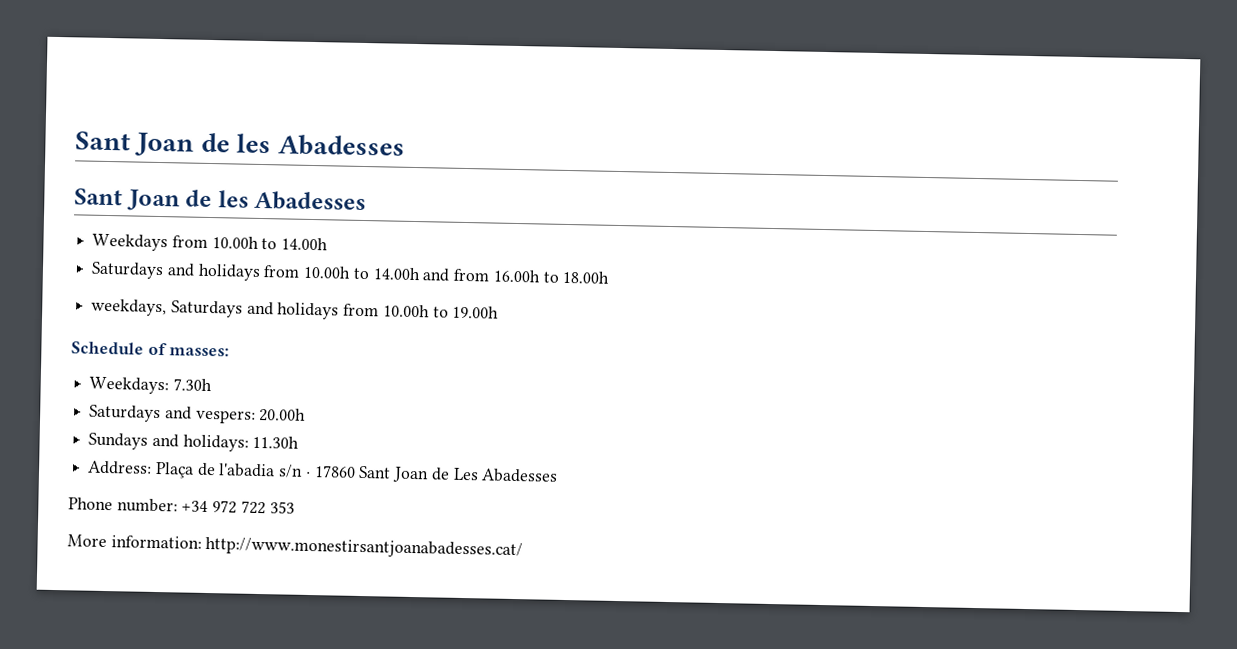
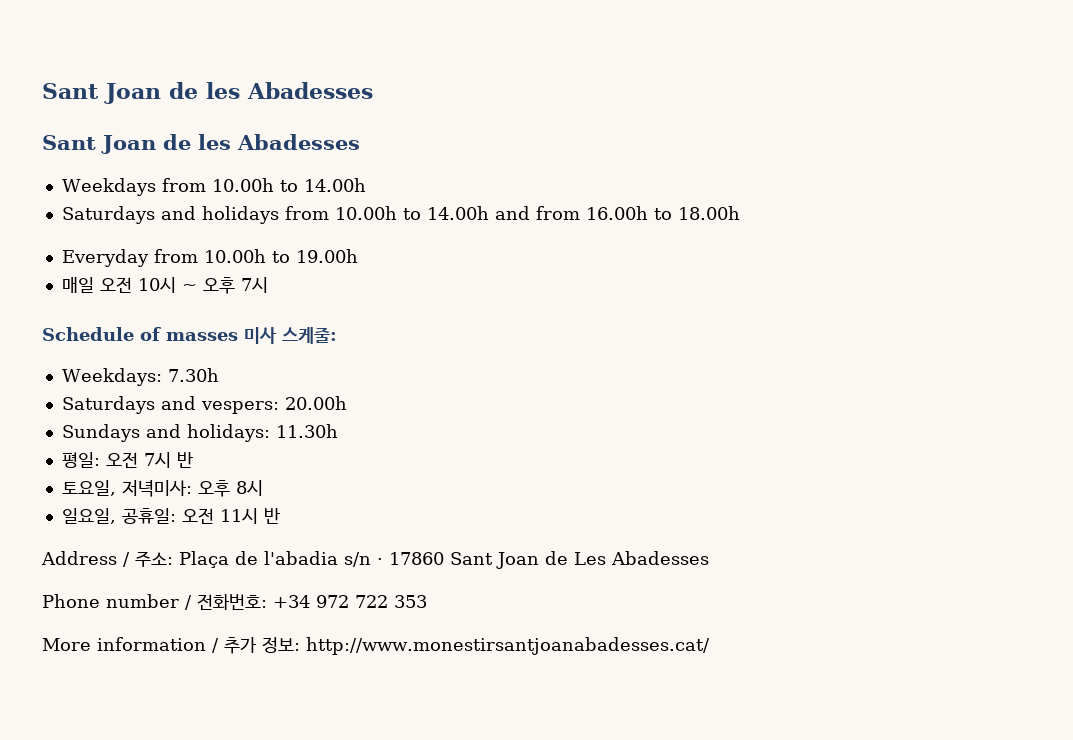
[91,298,340,320] weekdays, Saturdays and holidays -> [61,249,149,267] Everyday
(500, 312) none -> [61,277,268,294] // 매일 오전 10시 ~ 오후 7시
[169,347,230,357] masses: -> [166,327,337,344] masses 미사 스케줄:
[87,460,153,475] Address: -> [61,452,193,468] [61,480,263,497] [61,508,280,524] [41,551,173,567] 평일: 오전 7시 반 // 토요일, 저녁미사: 오후 8시 // 일요일, 공휴일: 오전 11시 반 // Address / 주소:
[116,498,178,513] number: -> [106,593,267,611] number / 전화번호:
[110,535,202,549] information: -> [97,637,300,654] information / 추가 정보:

